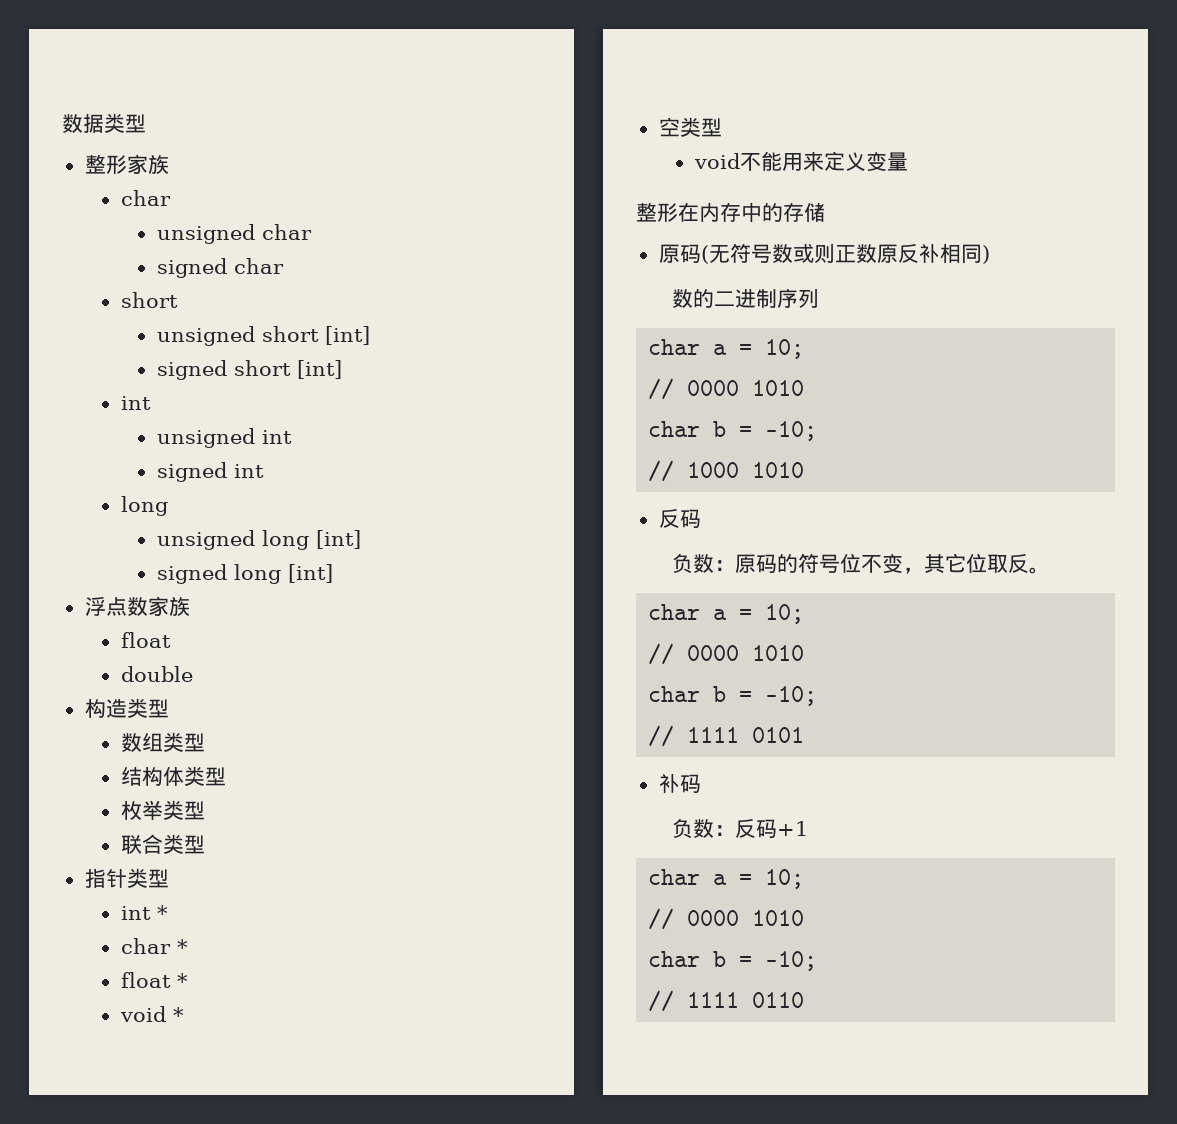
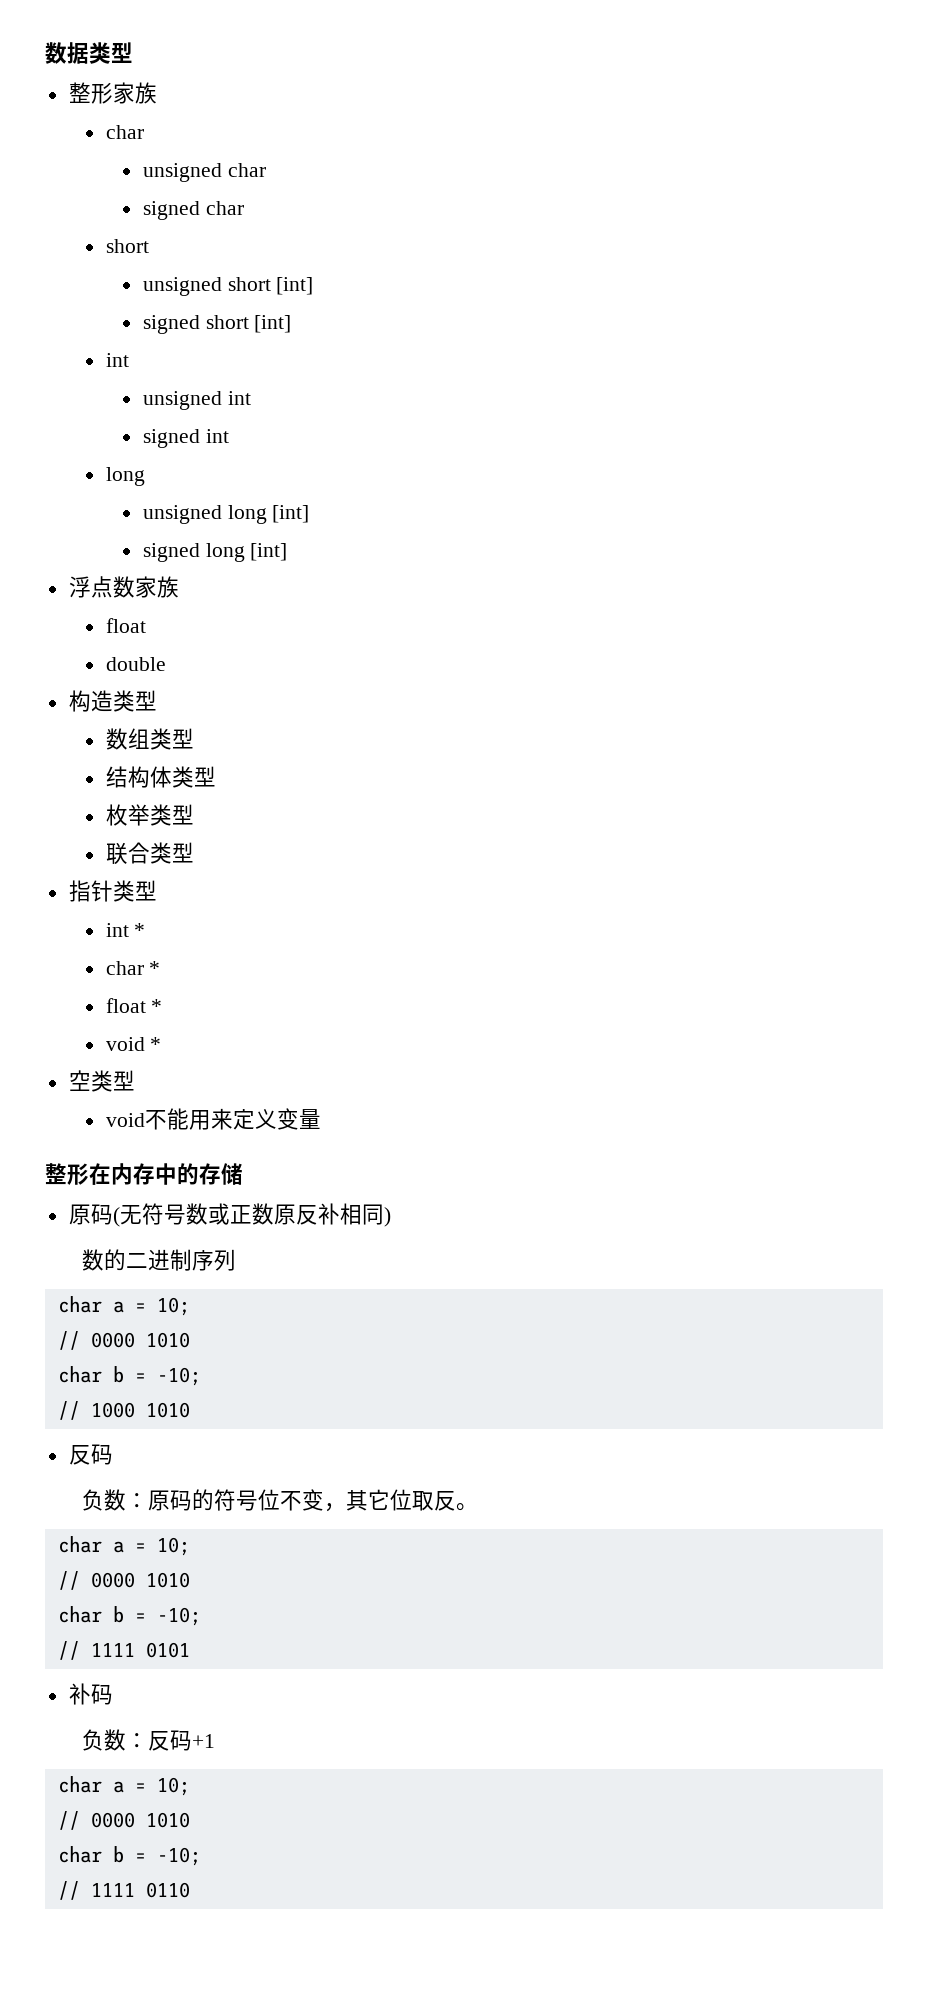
[813,244,835,263] 则 -> (230, 1214) none

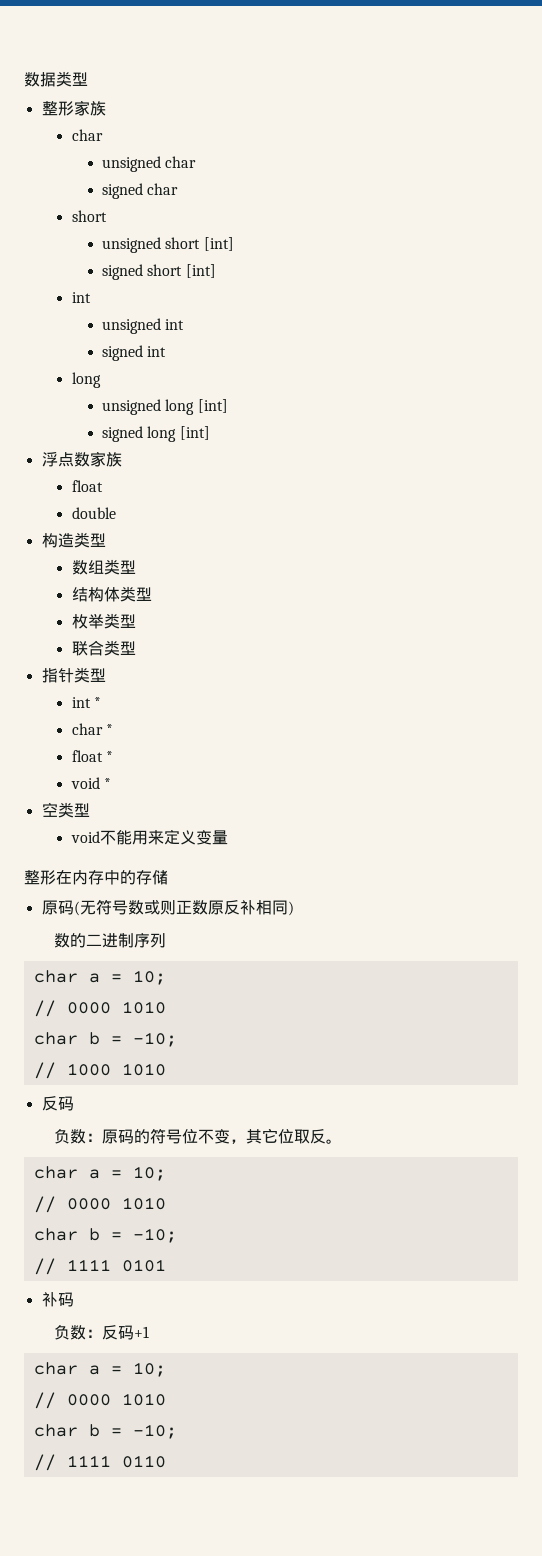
(230, 1214) none -> [159,900,176,915] 则

